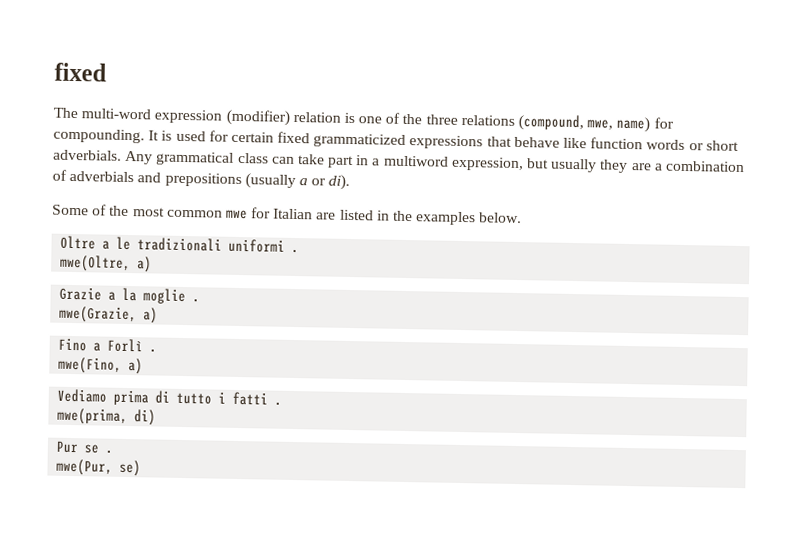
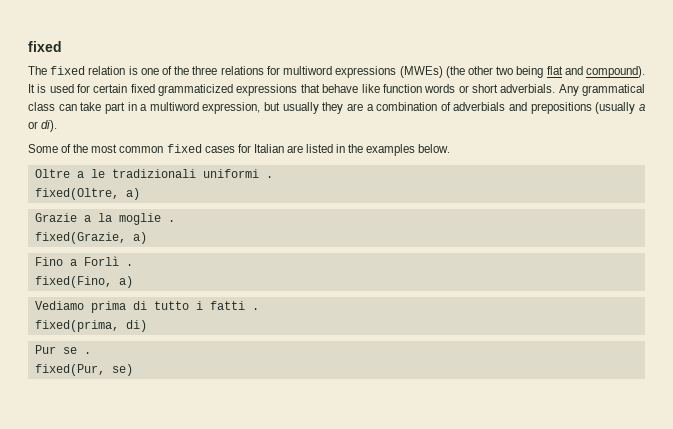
[81,108,290,126] multi-word expression (modifier) -> [50,66,86,75] fixed
[518,114,674,133] [53,128,145,144] (compound, mwe, name) for compounding. -> [266,66,646,78] for multiword expressions (MWEs) (the other two being flat and compound).
[225,209,248,220] mwe -> [166,144,235,153] fixed cases
[60,254,132,273] mwe(Oltre, -> [34,188,119,200] fixed(Oltre,
[59,305,138,324] mwe(Grazie, -> [34,232,126,244] fixed(Grazie,
[58,356,123,374] mwe(Fino, -> [34,276,112,288] fixed(Fino,
[57,407,129,426] mwe(prima, -> [34,320,119,332] fixed(prima,
[56,458,114,476] mwe(Pur, -> [34,364,105,376] fixed(Pur,

